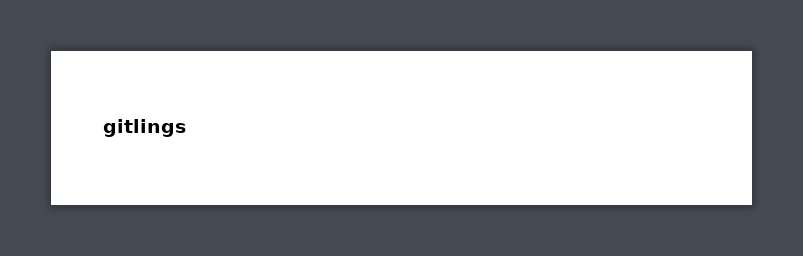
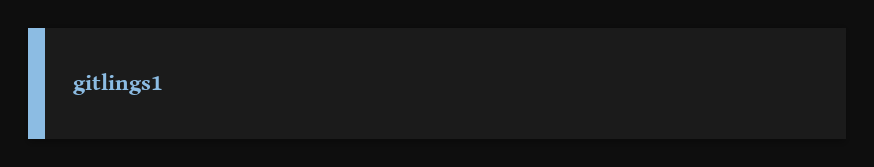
[103,119,186,137] gitlings -> [73,73,163,95] gitlings1

